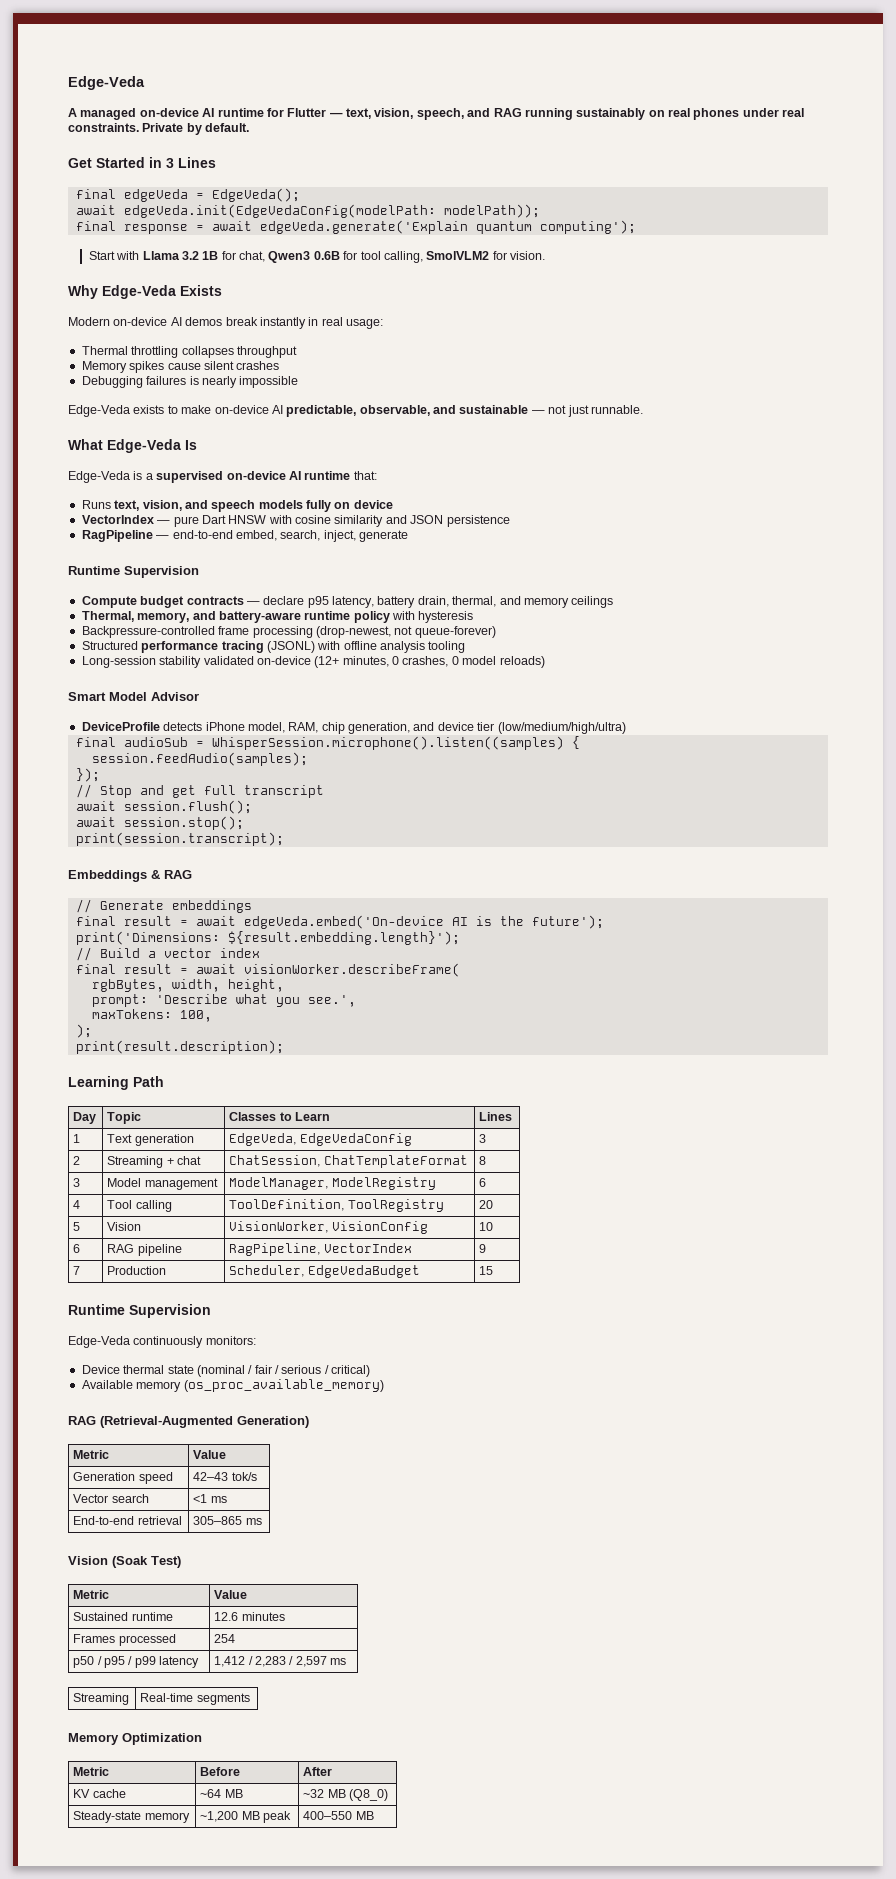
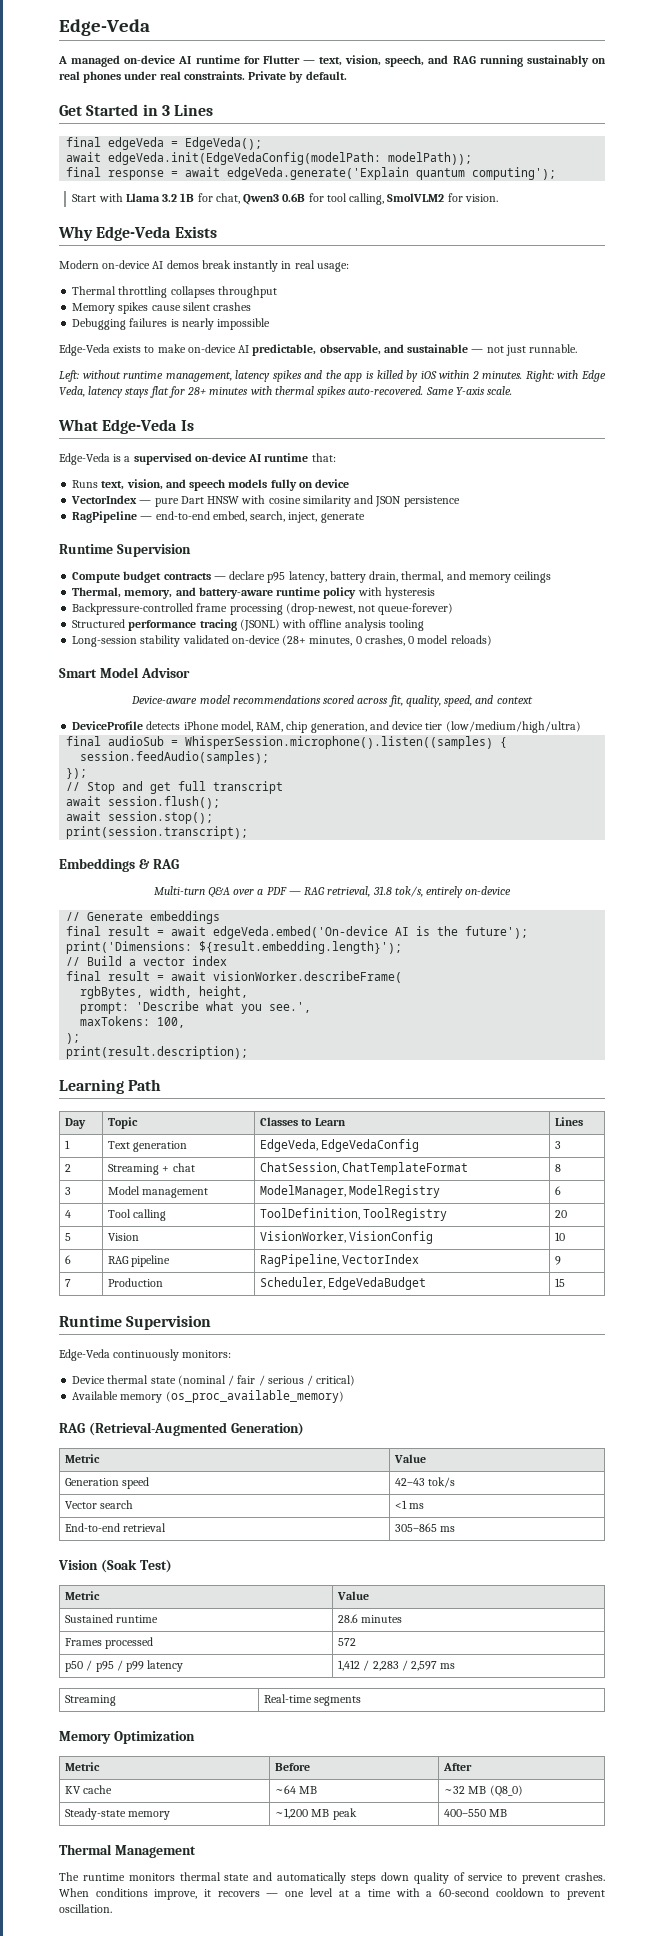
(643, 409) none -> [59,370,606,382] [59,386,513,398] // Left: without runtime management, latency spikes and the app is killed by iOS within 2 minutes. Right: with Edge Veda, latency stays flat for 28+ minutes with thermal spikes auto-recovered. Same Y-axis scale.
[314,656,340,668] (12+ -> [282,635,307,646] (28+
(199, 696) none -> [131,695,533,707] // Device-aware model recommendations scored across fit, quality, speed, and context
(192, 874) none -> [153,886,512,898] // Multi-turn Q&A over a PDF — RAG retrieval, 31.8 tok/s, entirely on-device
[214,1612,239,1621] 12.6 -> [338,1614,359,1623] 28.6
[214,1634,236,1643] 254 -> [338,1638,357,1646] 572
(374, 1815) none -> [59,1844,196,1858] [59,1872,605,1884] [59,1888,605,1900] [59,1904,112,1913] // Thermal Management // The runtime monitors thermal state and automatically steps down quality of service to prevent crashes. When conditions improve, it recovers — one level at a time with a 60-second cooldown to prevent oscillation.

